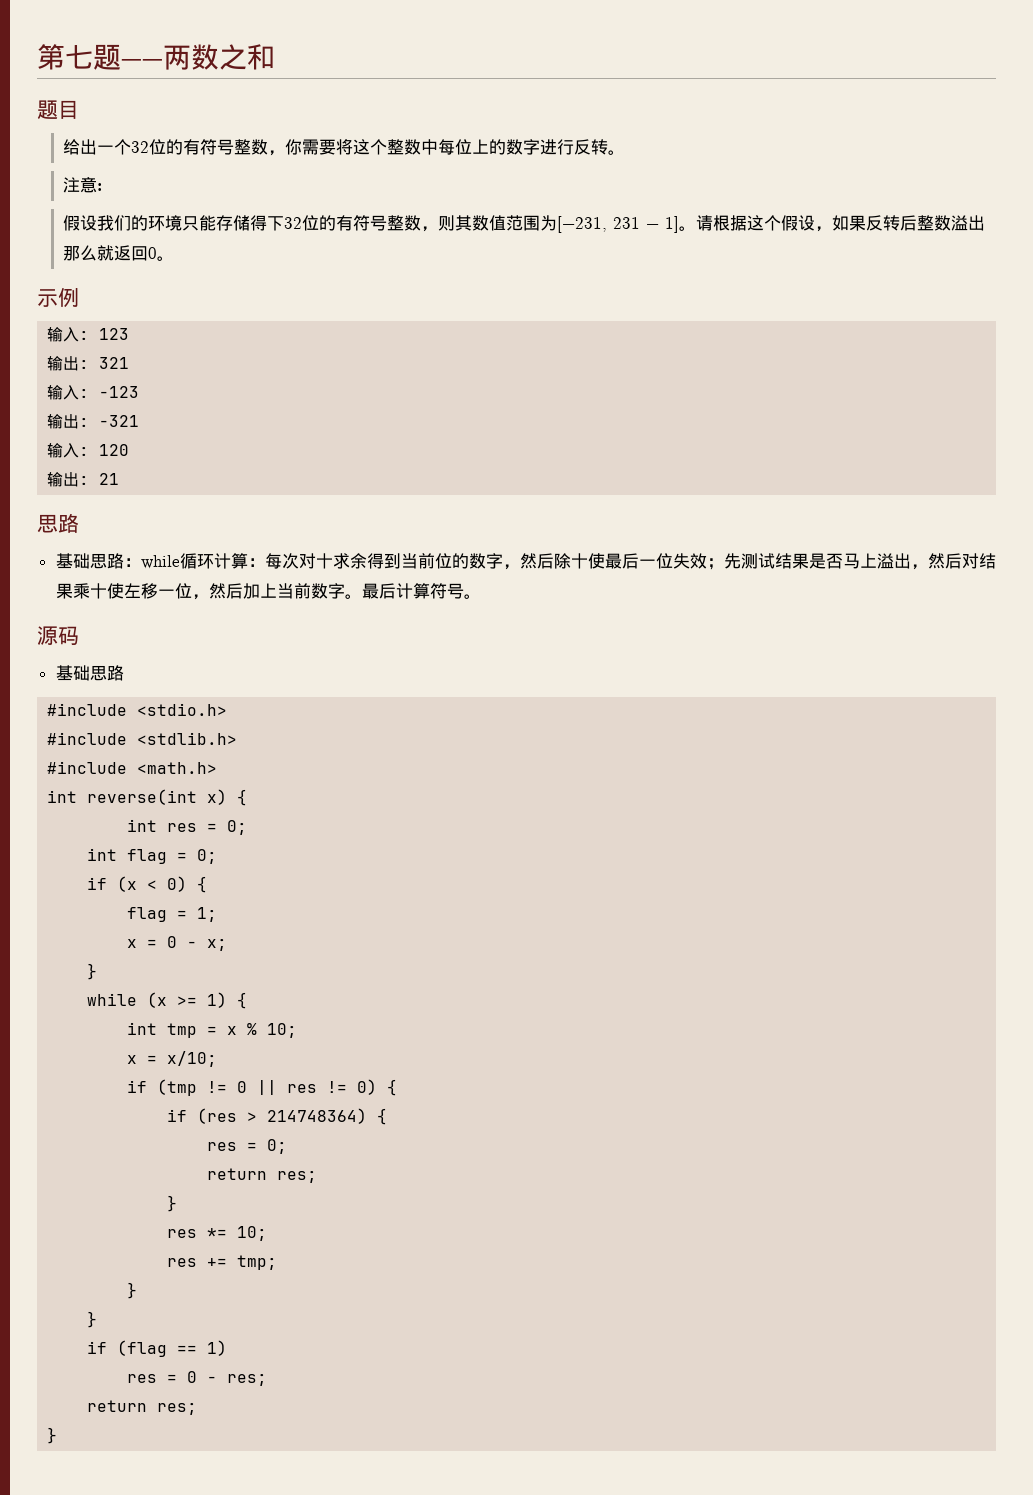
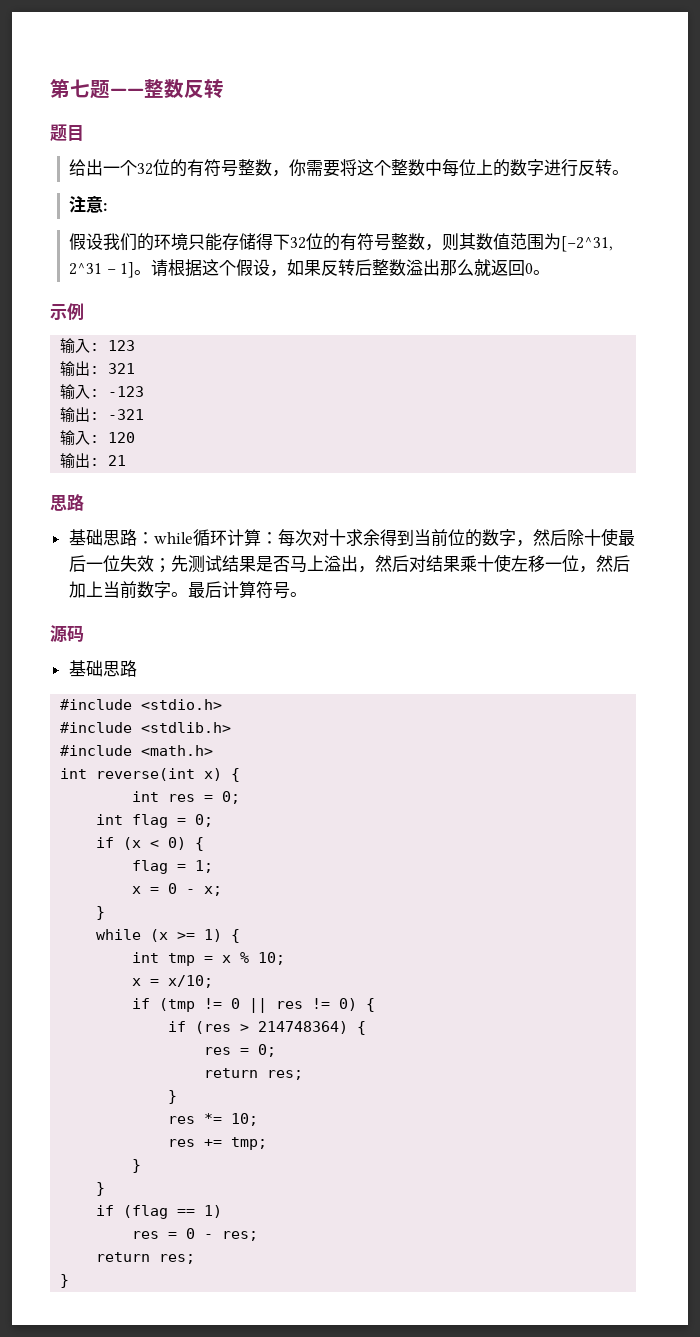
[163,44,275,70] 两数之和 -> [144,79,224,99] 整数反转
[557,216,641,233] [−231, 231 -> [560,236,613,252] [68,263,102,275] [−2^31, 2^31

